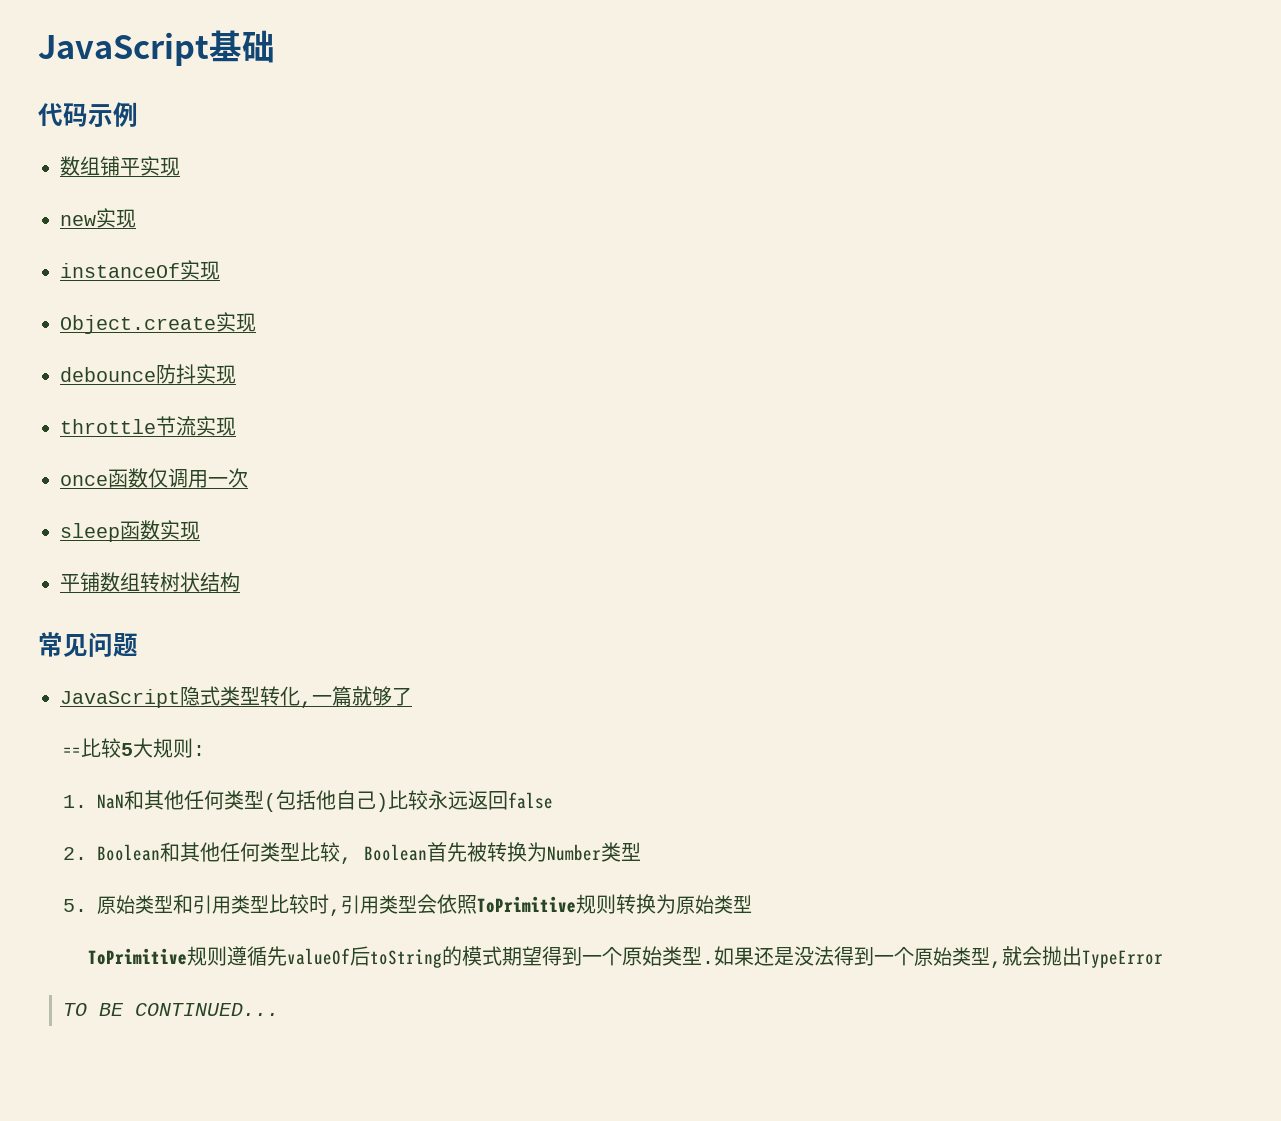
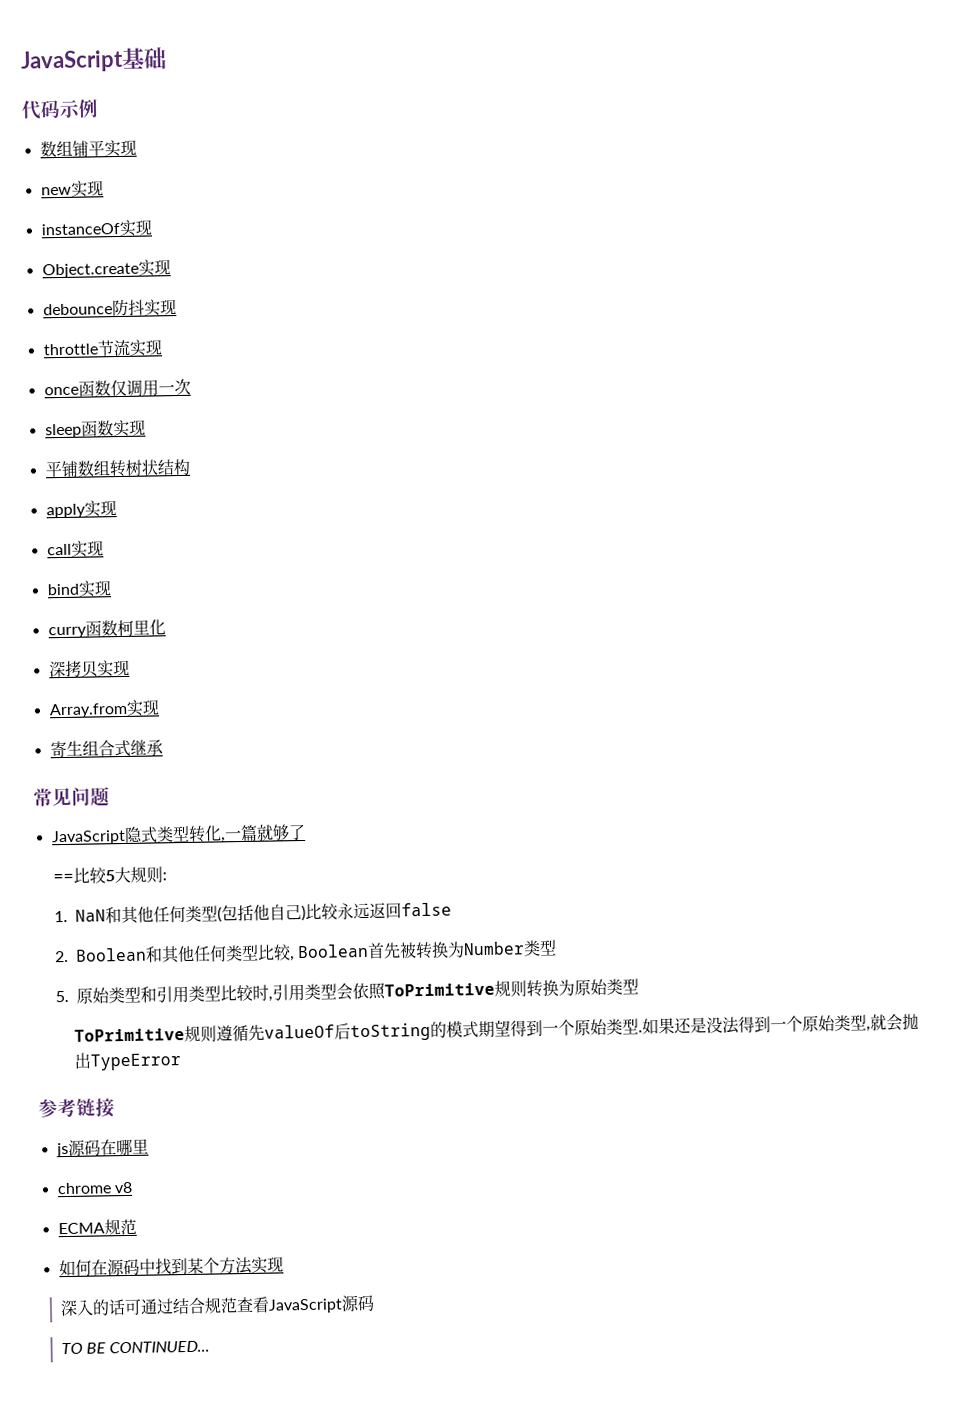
(240, 582) none -> [45,500,117,519] [46,540,104,558] [46,580,112,598] [47,619,166,639] [48,659,130,678] [48,699,160,719] [49,739,163,758] // apply实现 // call实现 // bind实现 // curry函数柯里化 // 深拷贝实现 // Array.from实现 // 寄生组合式继承
(1164, 959) none -> [38,1098,115,1118] [55,1138,149,1158] [56,1181,133,1195] [57,1218,137,1236] [58,1256,284,1277] [59,1294,375,1317] // 参考链接 // js源码在哪里 // chrome v8 // ECMA规范 // 如何在源码中找到某个方法实现 // 深入的话可通过结合规范查看JavaScript源码

